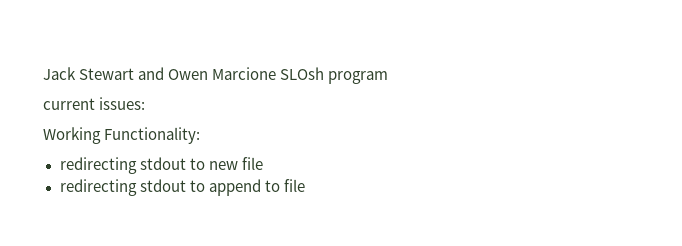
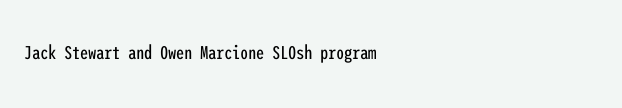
[43,97,146,110] [43,127,201,144] [59,157,263,174] [59,179,305,196] // current issues: // Working Functionality: // redirecting stdout to new file // redirecting stdout to append to file -> (376, 55) none

